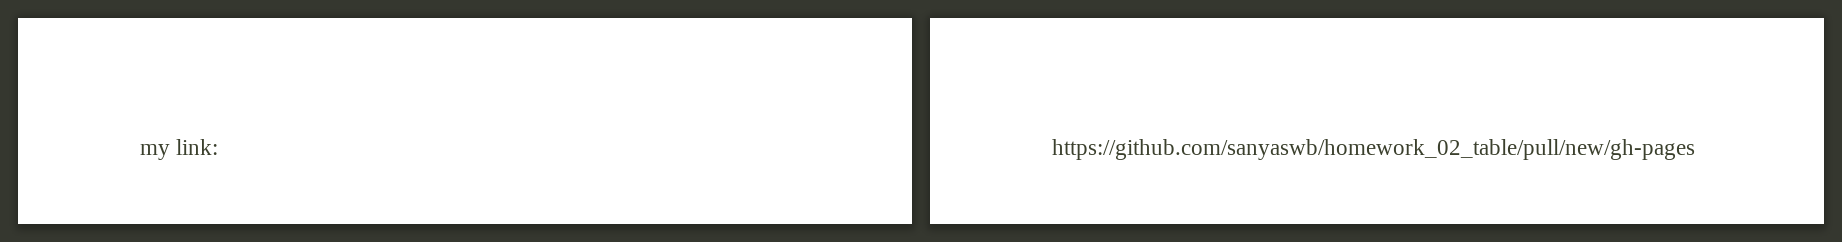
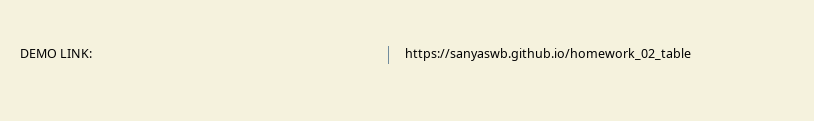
[140,139,1695,160] my link: https://github.com/sanyaswb/homework_02_table/pull/new/gh-pages -> [20,48,691,61] DEMO LINK: https://sanyaswb.github.io/homework_02_table

